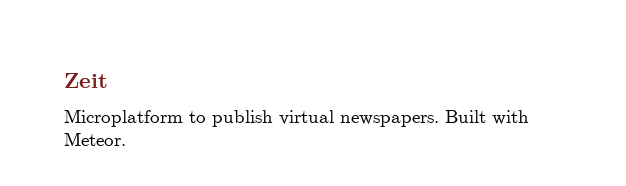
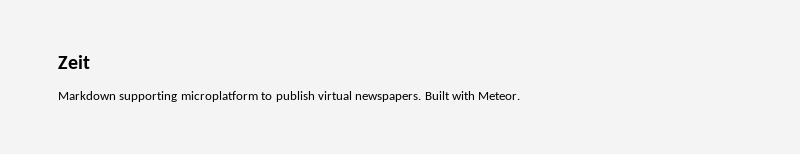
[64,109,183,127] Microplatform -> [58,91,258,102] Markdown supporting microplatform

